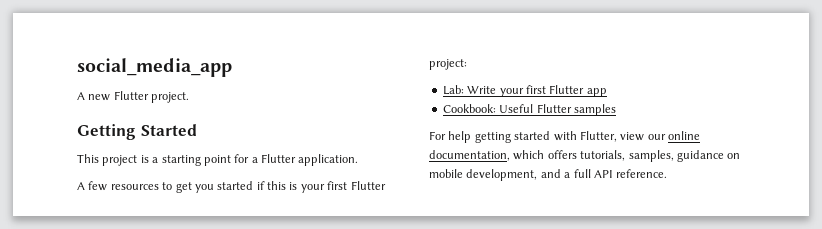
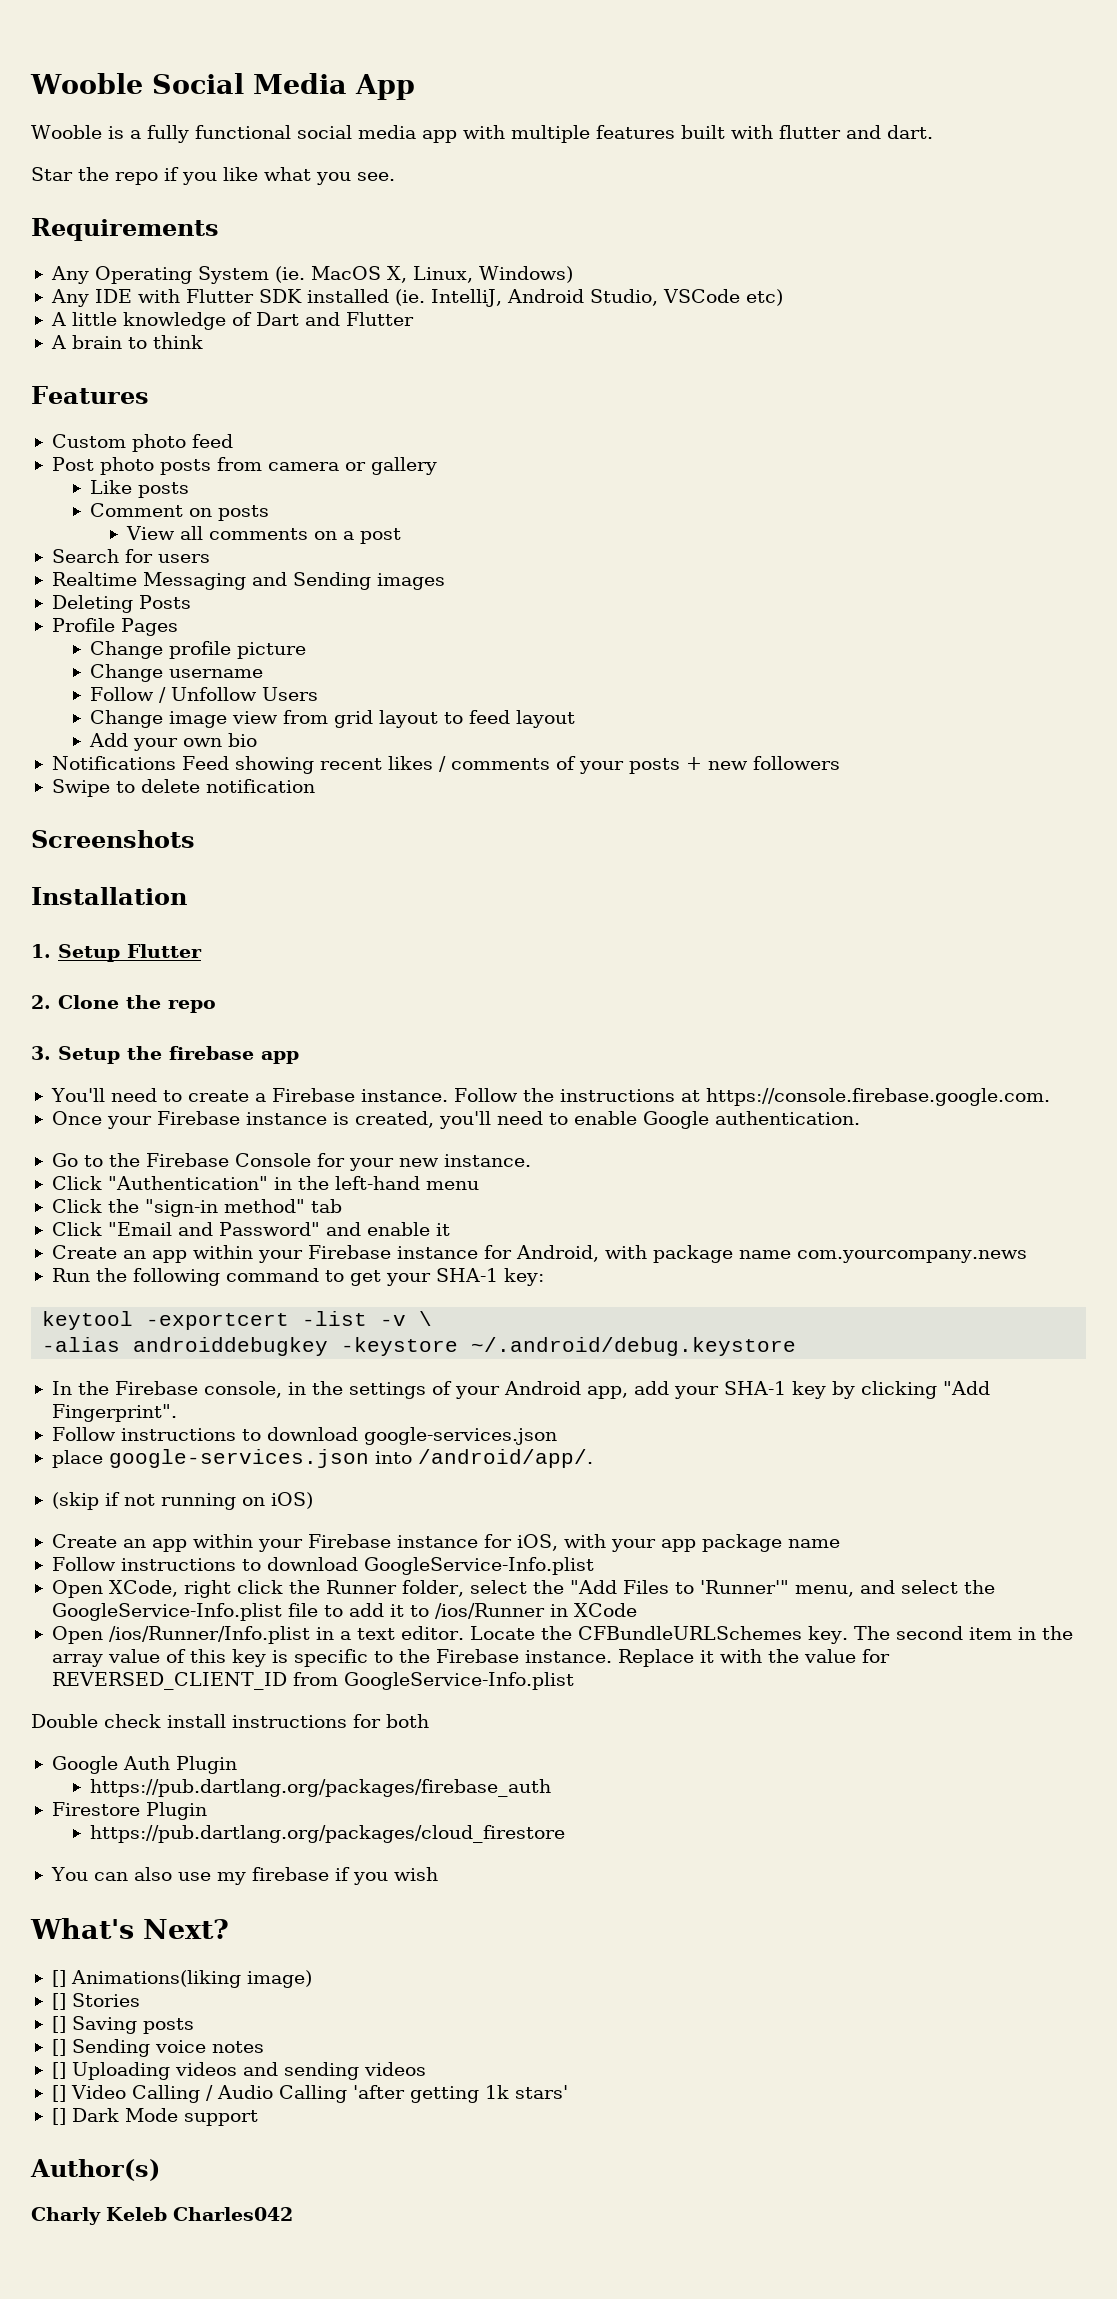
[77,58,232,77] [77,91,190,103] [77,124,197,140] [77,154,359,166] [77,181,386,193] [429,59,467,70] [442,85,607,97] [442,104,616,116] [429,131,700,143] [429,150,741,162] [429,169,668,181] social_media_app // A new Flutter project. // Getting Started // This project is a starting point for a Flutter application. // A few resources to get you started if this is your first Flutter project: // Lab: Write your first Flutter app // Cookbook: Useful Flutter samples // For help getting started with Flutter, view our online documentation, which offers tutorials, samples, guidance on mobile development, and a full API reference. -> [30,73,415,100] [31,125,933,143] [31,167,395,185] [31,218,219,241] [50,266,573,284] [50,289,783,307] [50,312,414,330] [50,335,203,349] [31,386,149,404] [51,434,233,452] [51,457,437,475] [89,480,189,498] [89,503,269,521] [126,526,402,544] [51,549,210,563] [51,572,445,590] [51,595,191,613] [51,618,178,636] [89,641,306,659] [89,664,263,682] [89,687,318,703] [89,710,575,728] [88,733,257,751] [51,756,840,774] [51,779,315,797] [31,830,195,848] [31,887,187,905] [31,944,202,962] [31,995,216,1013] [31,1046,299,1064] [50,1088,1050,1106] [51,1111,860,1129] [51,1153,531,1171] [51,1176,479,1190] [51,1199,342,1217] [51,1222,450,1236] [51,1245,1027,1263] [51,1268,544,1286] [42,1311,433,1330] [42,1337,797,1356] [51,1381,990,1399] [51,1404,177,1422] [51,1427,557,1445] [51,1449,593,1468] [51,1492,313,1510] [51,1534,840,1552] [51,1557,594,1575] [51,1580,995,1598] [51,1603,637,1621] [51,1626,1073,1644] [51,1649,890,1667] [51,1672,574,1690] [31,1714,429,1728] [51,1756,237,1774] [89,1779,551,1797] [51,1802,207,1820] [89,1825,565,1843] [50,1867,438,1885] [30,1918,229,1939] [51,1970,312,1988] [51,1993,140,2010] [51,2016,194,2034] [51,2039,264,2057] [51,2062,426,2080] [51,2085,568,2103] [51,2108,258,2126] [30,2159,160,2181] [31,2207,293,2225] Wooble Social Media App // Wooble is a fully functional social media app with multiple features built with flutter and dart. // Star the repo if you like what you see. // Requirements // Any Operating System (ie. MacOS X, Linux, Windows) // Any IDE with Flutter SDK installed (ie. IntelliJ, Android Studio, VSCode etc) // A little knowledge of Dart and Flutter // A brain to think // Features // Custom photo feed // Post photo posts from camera or gallery // Like posts // Comment on posts // View all comments on a post // Search for users // Realtime Messaging and Sending images // Deleting Posts // Profile Pages // Change profile picture // Change username // Follow / Unfollow Users // Change image view from grid layout to feed layout // Add your own bio // Notifications Feed showing recent likes / comments of your posts + new followers // Swipe to delete notification // Screenshots // Installation // 1. Setup Flutter // 2. Clone the repo // 3. Setup the firebase app // You'll need to create a Firebase instance. Follow the instructions at https://console.firebase.google.com. // Once your Firebase instance is created, you'll need to enable Google authentication. // Go to the Firebase Console for your new instance. // Click "Authentication" in the left-hand menu // Click the "sign-in method" tab // Click "Email and Password" and enable it // Create an app within your Firebase instance for Android, with package name com.yourcompany.news // Run the following command to get your SHA-1 key: // keytool -exportcert -list -v \ // -alias androiddebugkey -keystore ~/.android/debug.keystore // In the Firebase console, in the settings of your Android app, add your SHA-1 key by clicking "Add Fingerprint". // Follow instructions to download google-services.json // place google-services.json into /android/app/. // (skip if not running on iOS) // Create an app within your Firebase instance for iOS, with your app package name // Follow instructions to download GoogleService-Info.plist // Open XCode, right click the Runner folder, select the "Add Files to 'Runner'" menu, and select the GoogleService-Info.plist file to add it to /ios/Runner in XCode // Open /ios/Runner/Info.plist in a text editor. Locate the CFBundleURLSchemes key. The second item in the array value of this key is specific to the Firebase instance. Replace it with the value for REVERSED_CLIENT_ID from GoogleService-Info.plist // Double check install instructions for both // Google Auth Plugin // https://pub.dartlang.org/packages/firebase_auth // Firestore Plugin // https://pub.dartlang.org/packages/cloud_firestore // You can also use my firebase if you wish // What's Next? // [] Animations(liking image) // [] Stories // [] Saving posts // [] Sending voice notes // [] Uploading videos and sending videos // [] Video Calling / Audio Calling 'after getting 1k stars' // [] Dark Mode support // Author(s) // Charly Keleb Charles042

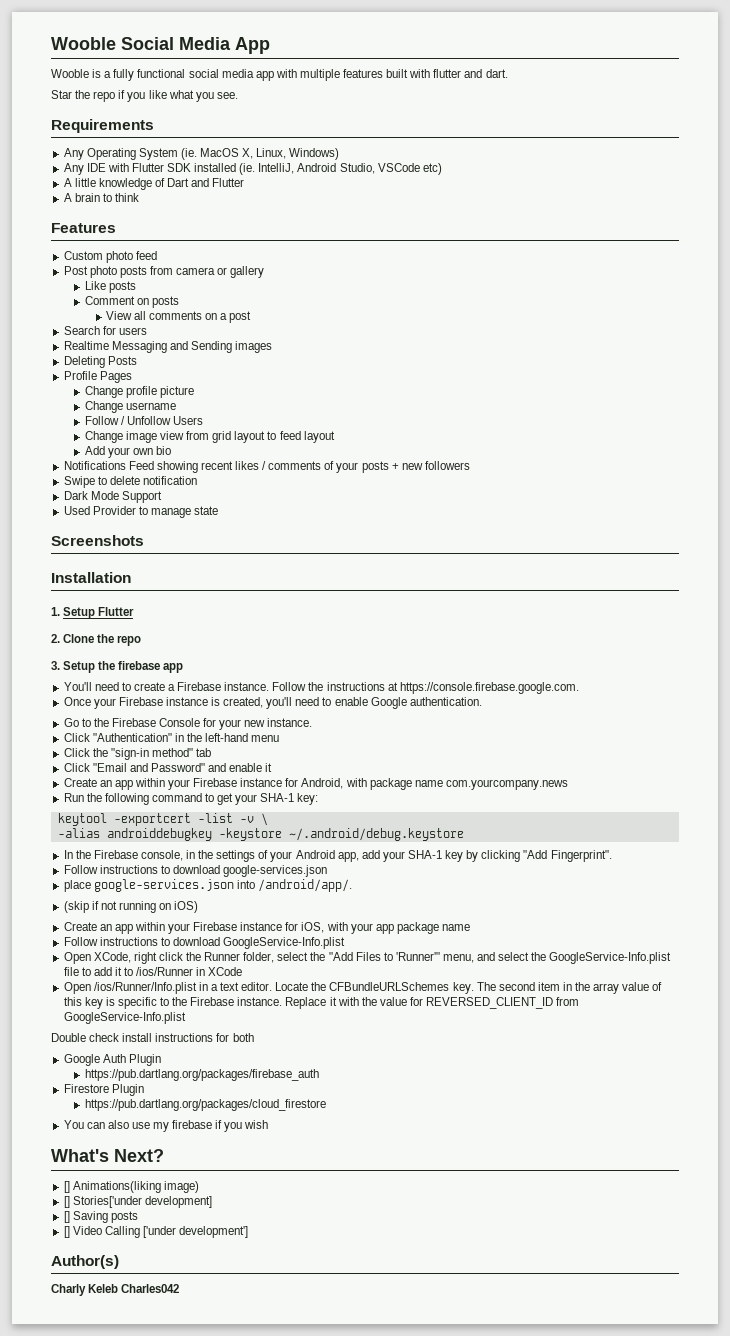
(315, 786) none -> [63,491,162,503] [63,506,219,518] // Dark Mode Support // Used Provider to manage state
[71,1993,140,2007] Stories -> [72,1196,212,1208] Stories['under development]
[71,2039,264,2057] [51,2062,426,2080] [51,2085,568,2103] [51,2108,258,2126] Sending voice notes // [] Uploading videos and sending videos // [] Video Calling / Audio Calling 'after getting 1k stars' // [] Dark Mode support -> [72,1226,249,1238] Video Calling ['under development']

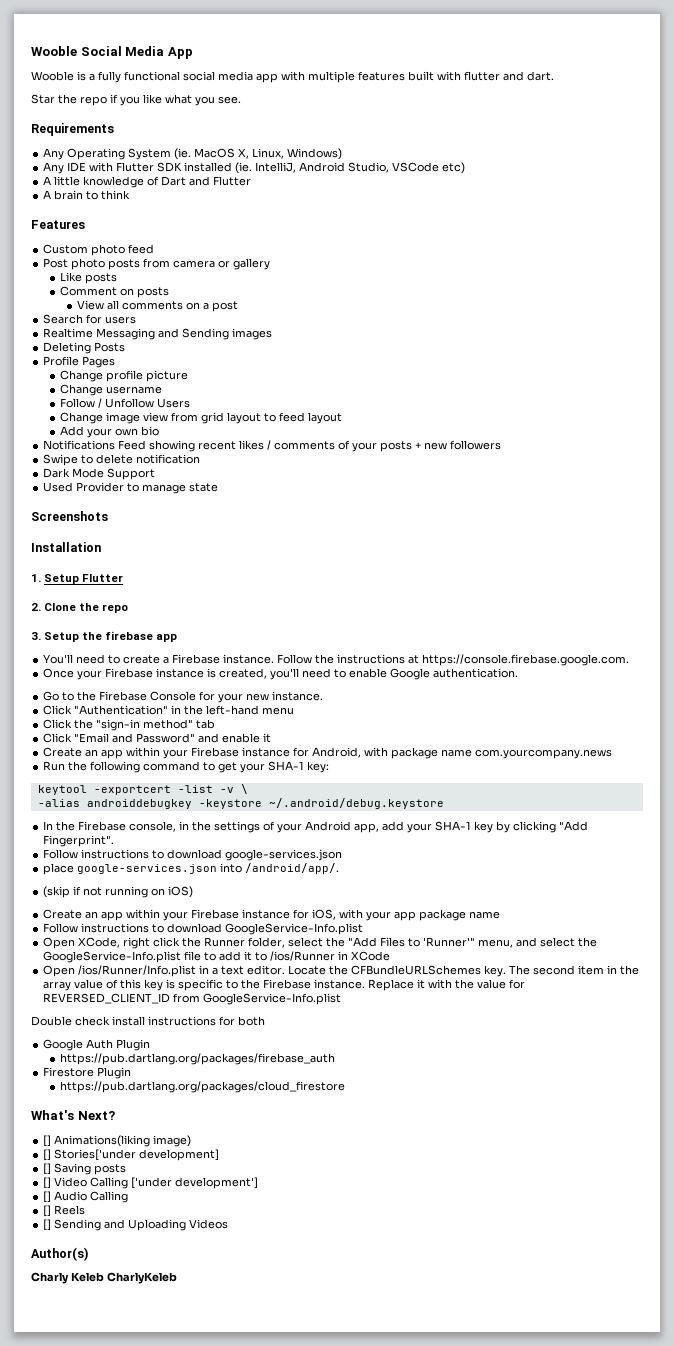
[63,1120,269,1132] // You can also use my firebase if you wish -> (346, 1087) none
(249, 1232) none -> [43,1191,129,1203] [43,1205,86,1217] [43,1219,229,1231] // [] Audio Calling // [] Reels // [] Sending and Uploading Videos
[121,1284,180,1293] Charles042 -> [107,1272,177,1284] CharlyKeleb

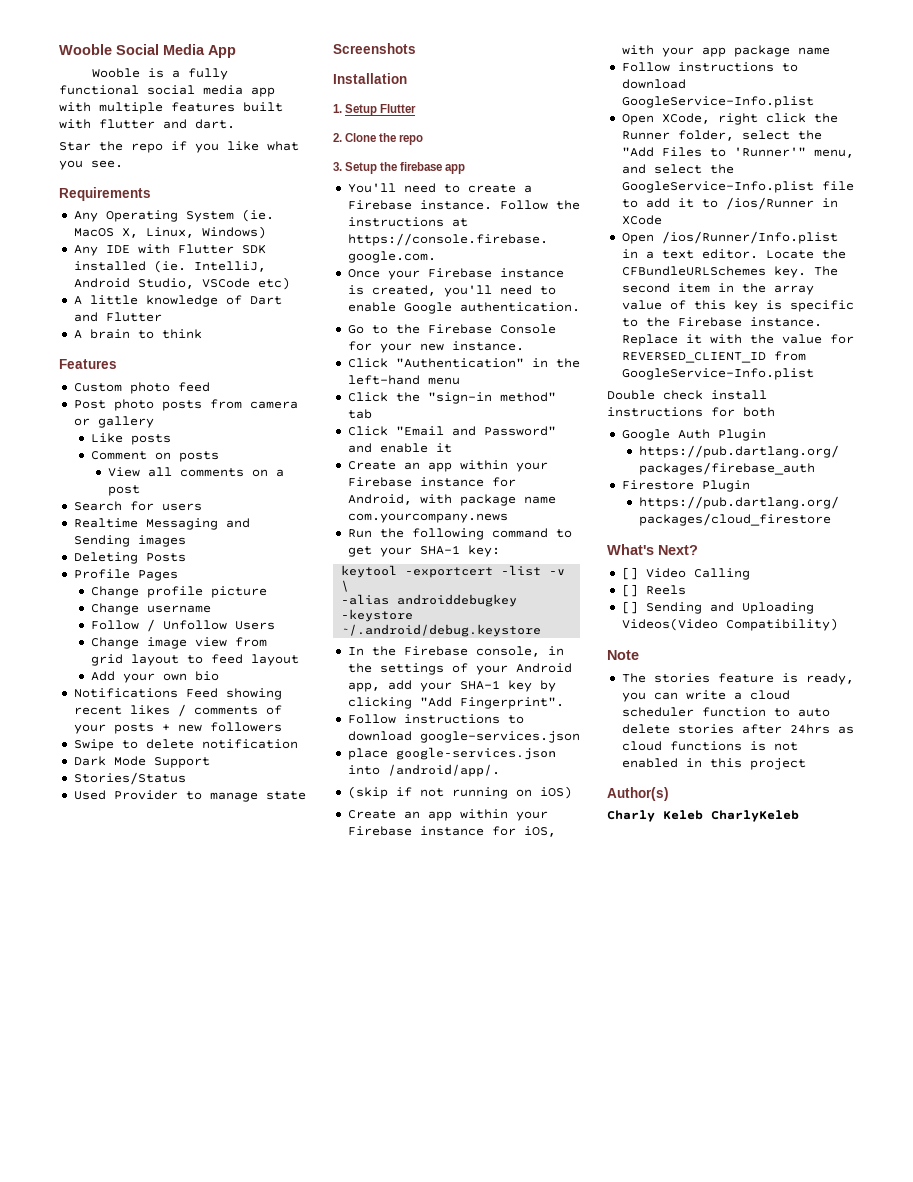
(156, 474) none -> [73,772,186,785] // Stories/Status
[54,1135,192,1147] [43,1149,220,1161] [43,1163,127,1175] [43,1177,259,1189] [43,1191,88,1203] Animations(liking image) // [] Stories['under development] // [] Saving posts // [] Video Calling ['under development'] // [] Audio -> [645,568,686,578] Video
[189,1219,229,1229] Videos -> [621,618,838,631] [607,650,639,660] [621,673,854,685] [621,690,790,702] [621,707,830,717] [621,724,854,734] [621,741,798,751] [621,758,806,770] Videos(Video Compatibility) // Note // The stories feature is ready, you can write a cloud scheduler function to auto delete stories after 24hrs as cloud functions is not enabled in this project

